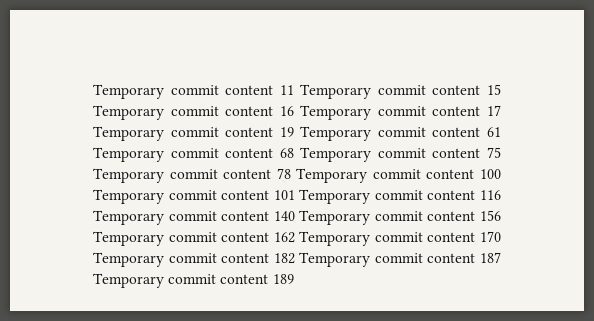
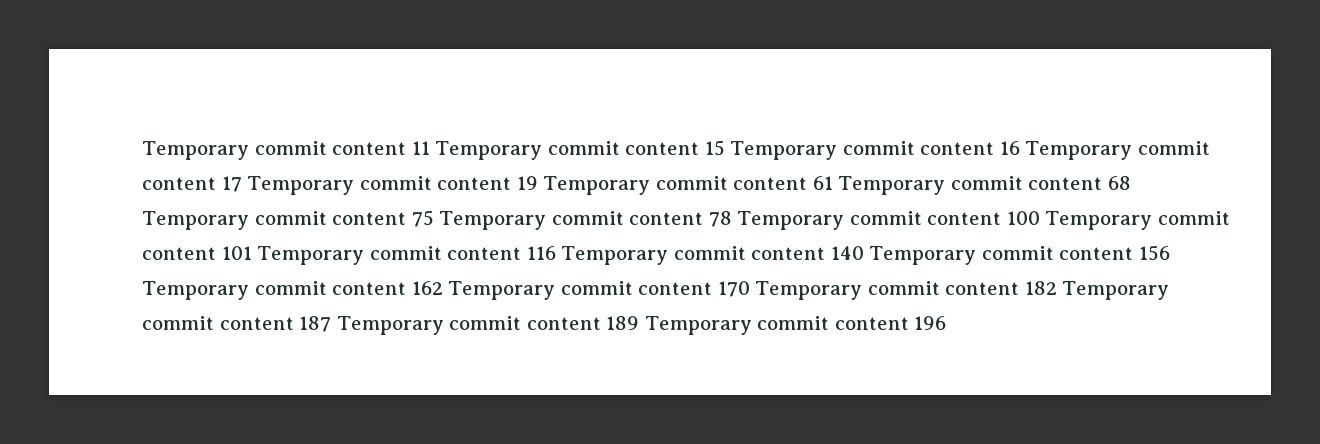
(294, 279) none -> [644,316,947,335] Temporary commit content 196

